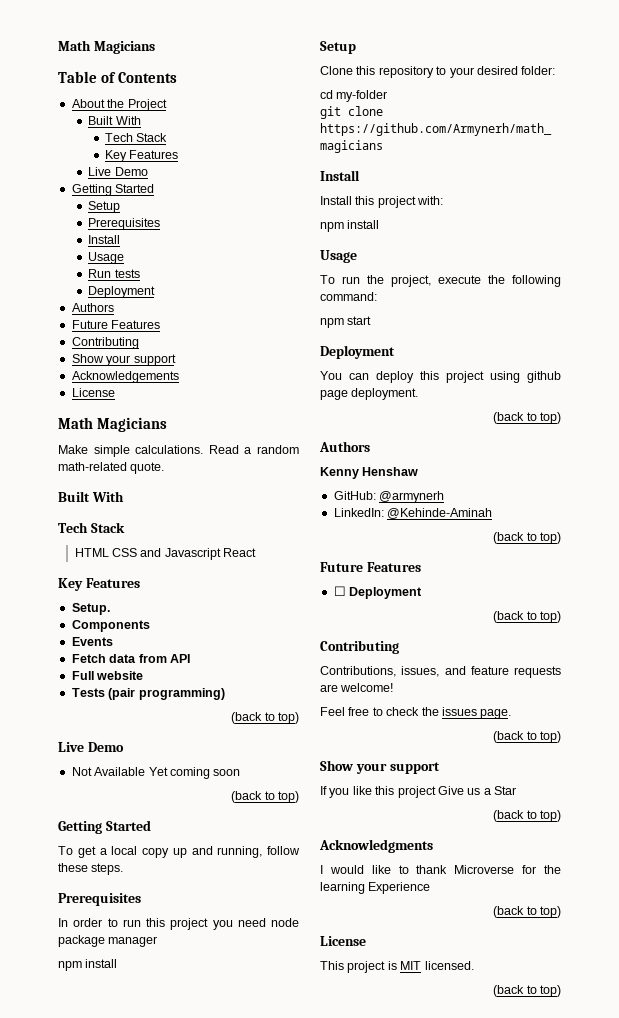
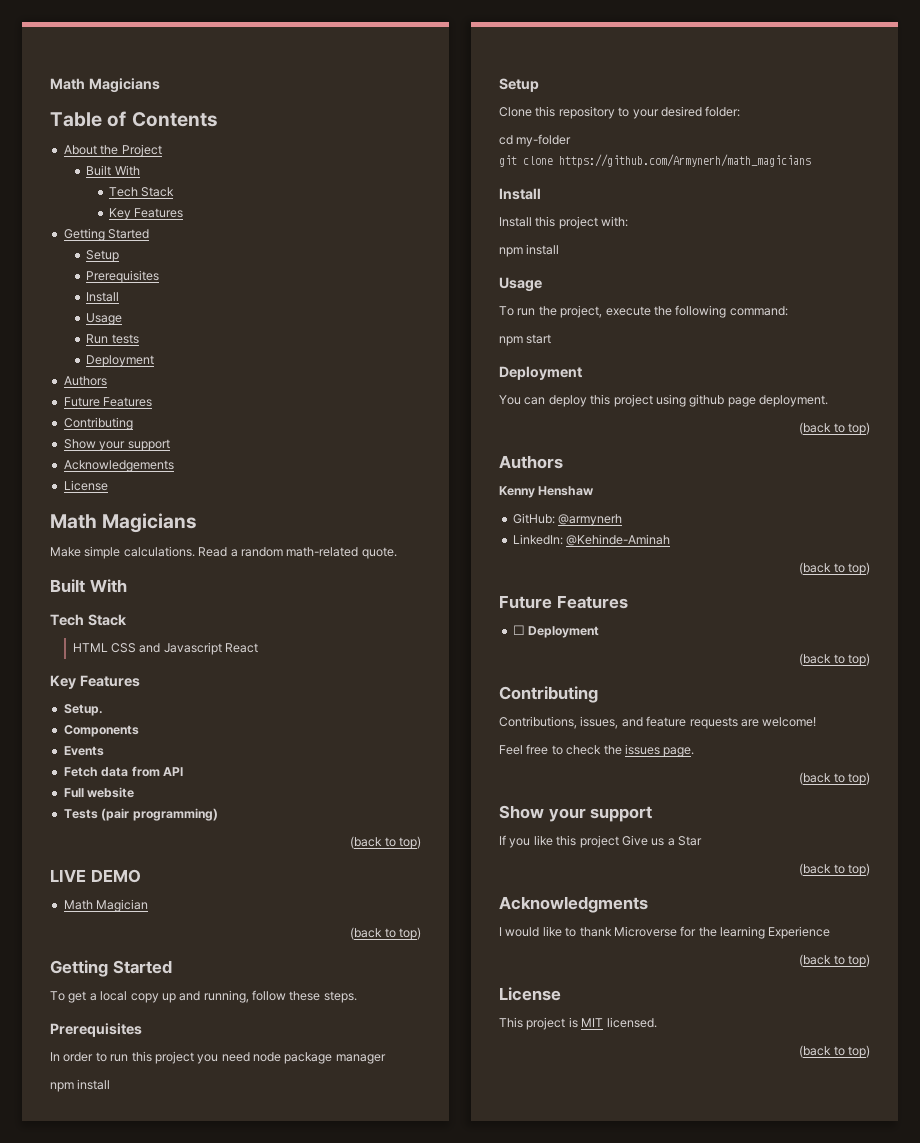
[88,167,148,176] // Live Demo -> (184, 213) none
[58,742,124,752] [71,767,241,779] Live Demo // Not Available Yet coming soon -> [50,869,141,883] [63,899,149,912] LIVE DEMO // Math Magician

